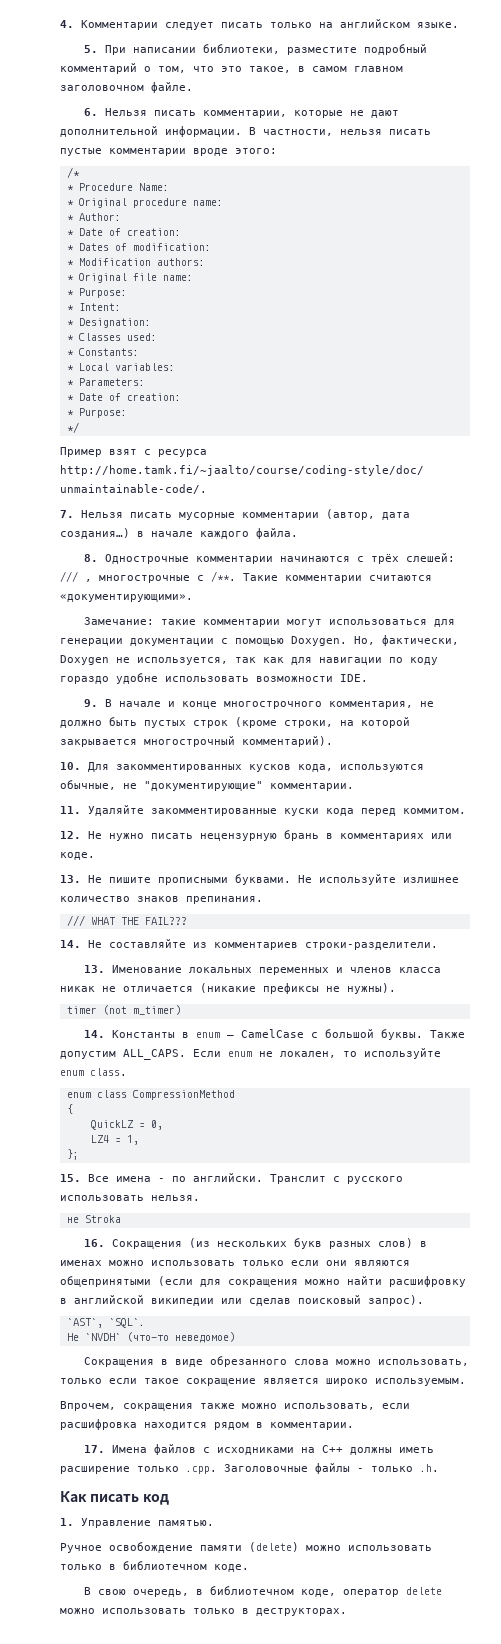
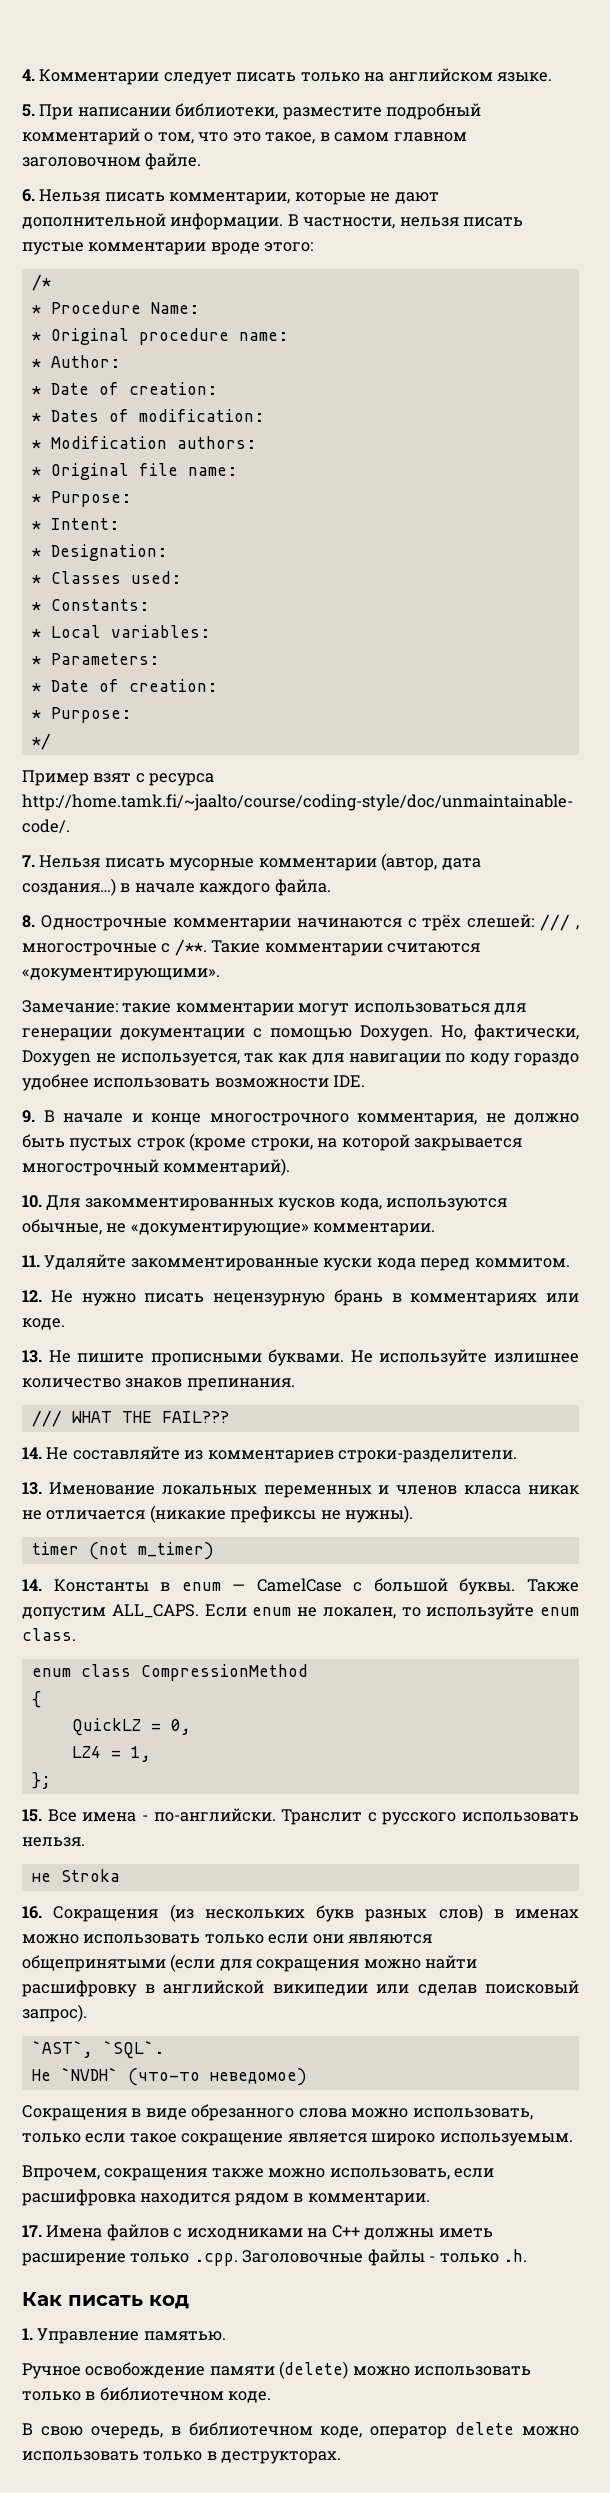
[116,673,158,684] удобне -> [22,1074,89,1091] удобнее
[144,781,263,791] "документирующие" -> [130,1223,309,1236] «документирующие»
[172,1173,263,1182] по английски. -> [153,1808,276,1822] по-английски.

